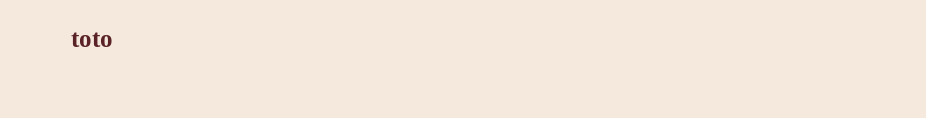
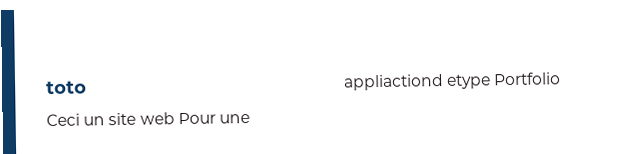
(113, 39) none -> [46,112,250,127] [343,72,562,91] // Ceci un site web Pour une appliactiond etype Portfolio

